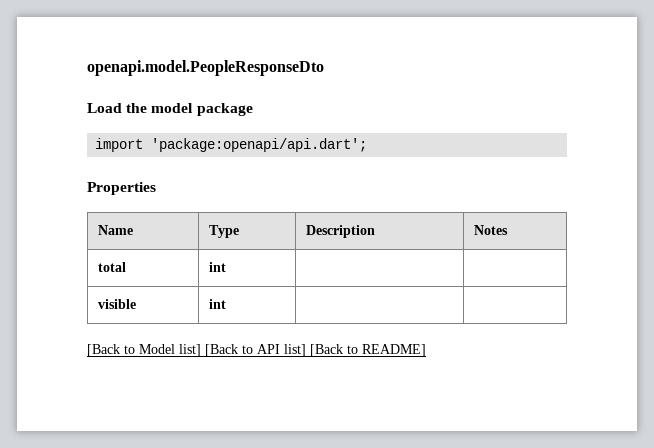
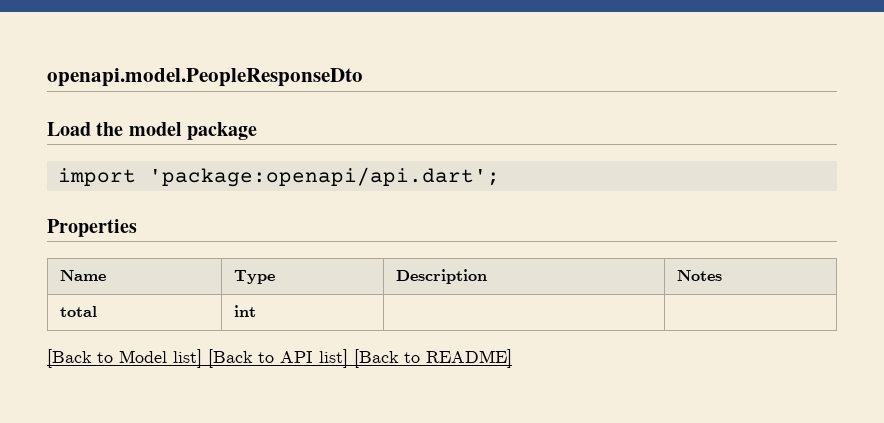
[97,299,136,309] [208,299,226,309] // visible | int | | -> (257, 311) none

